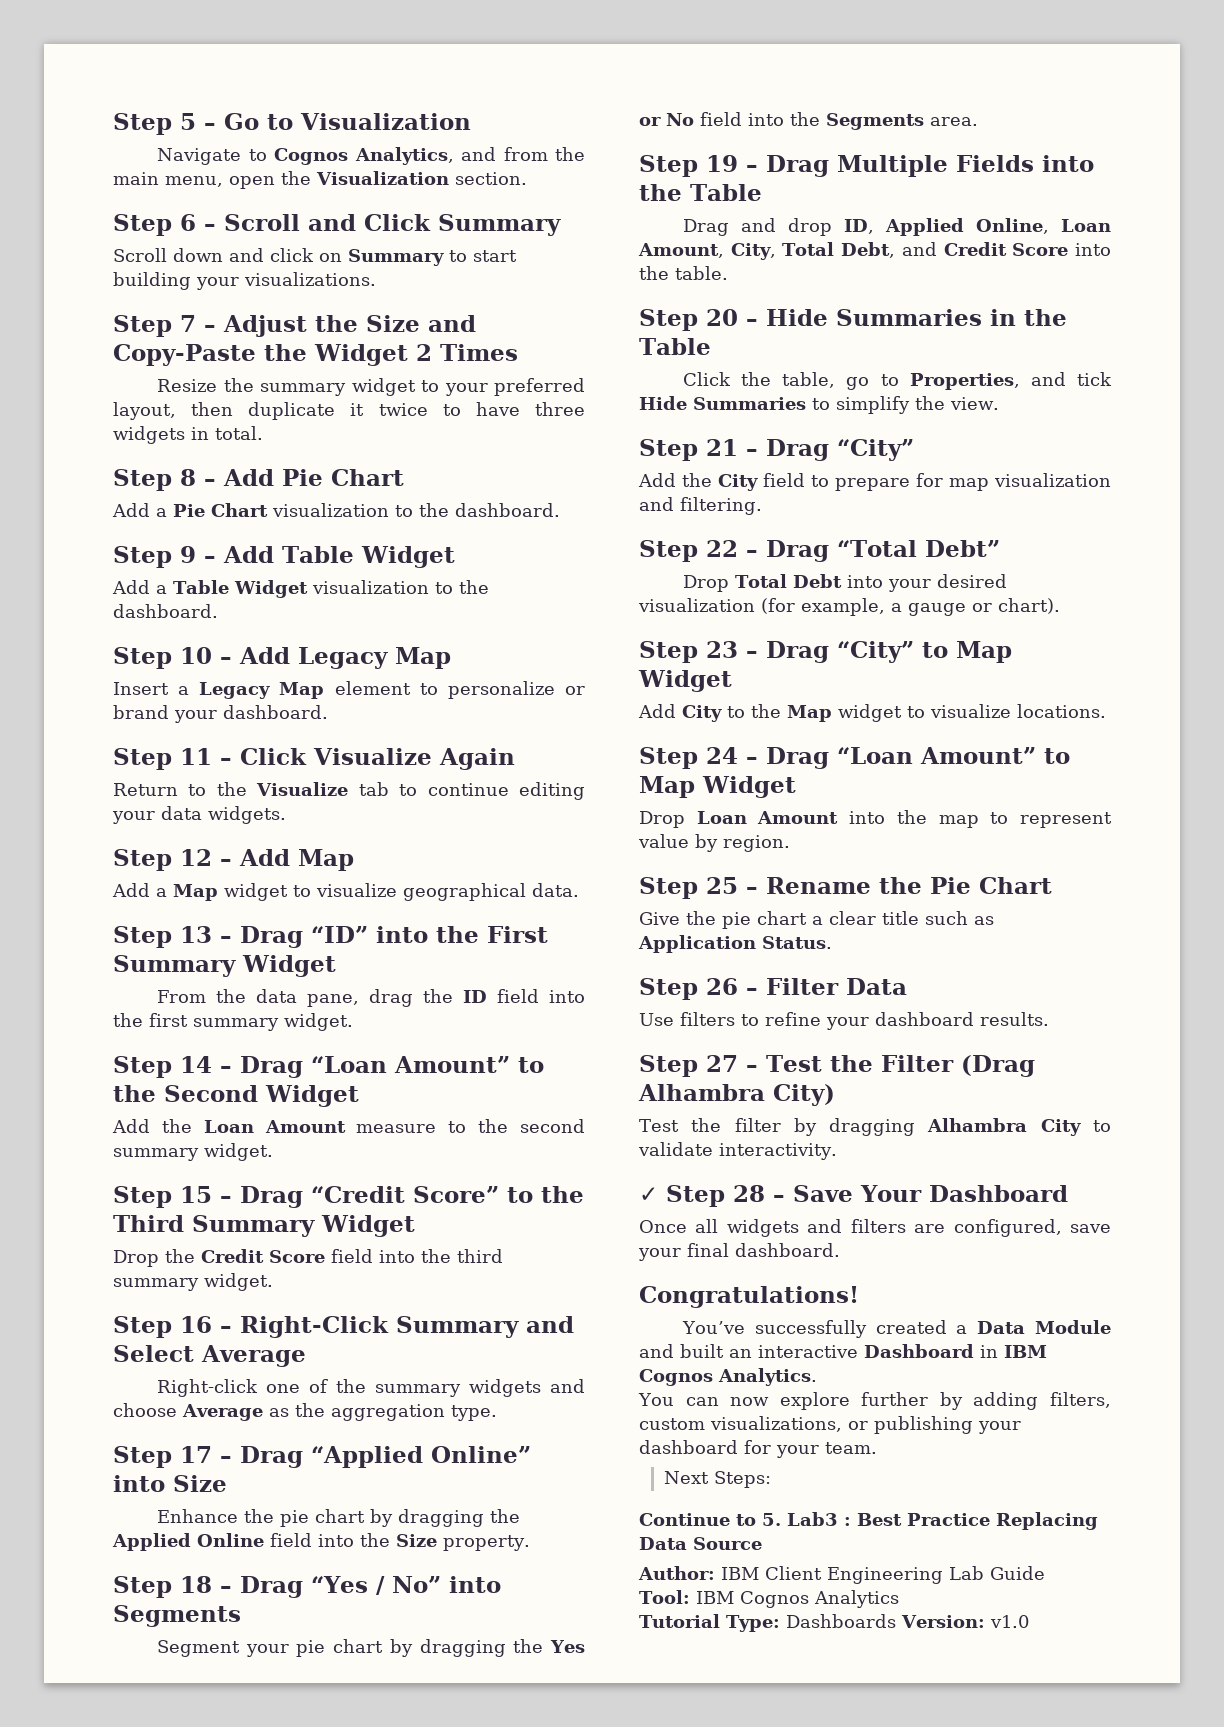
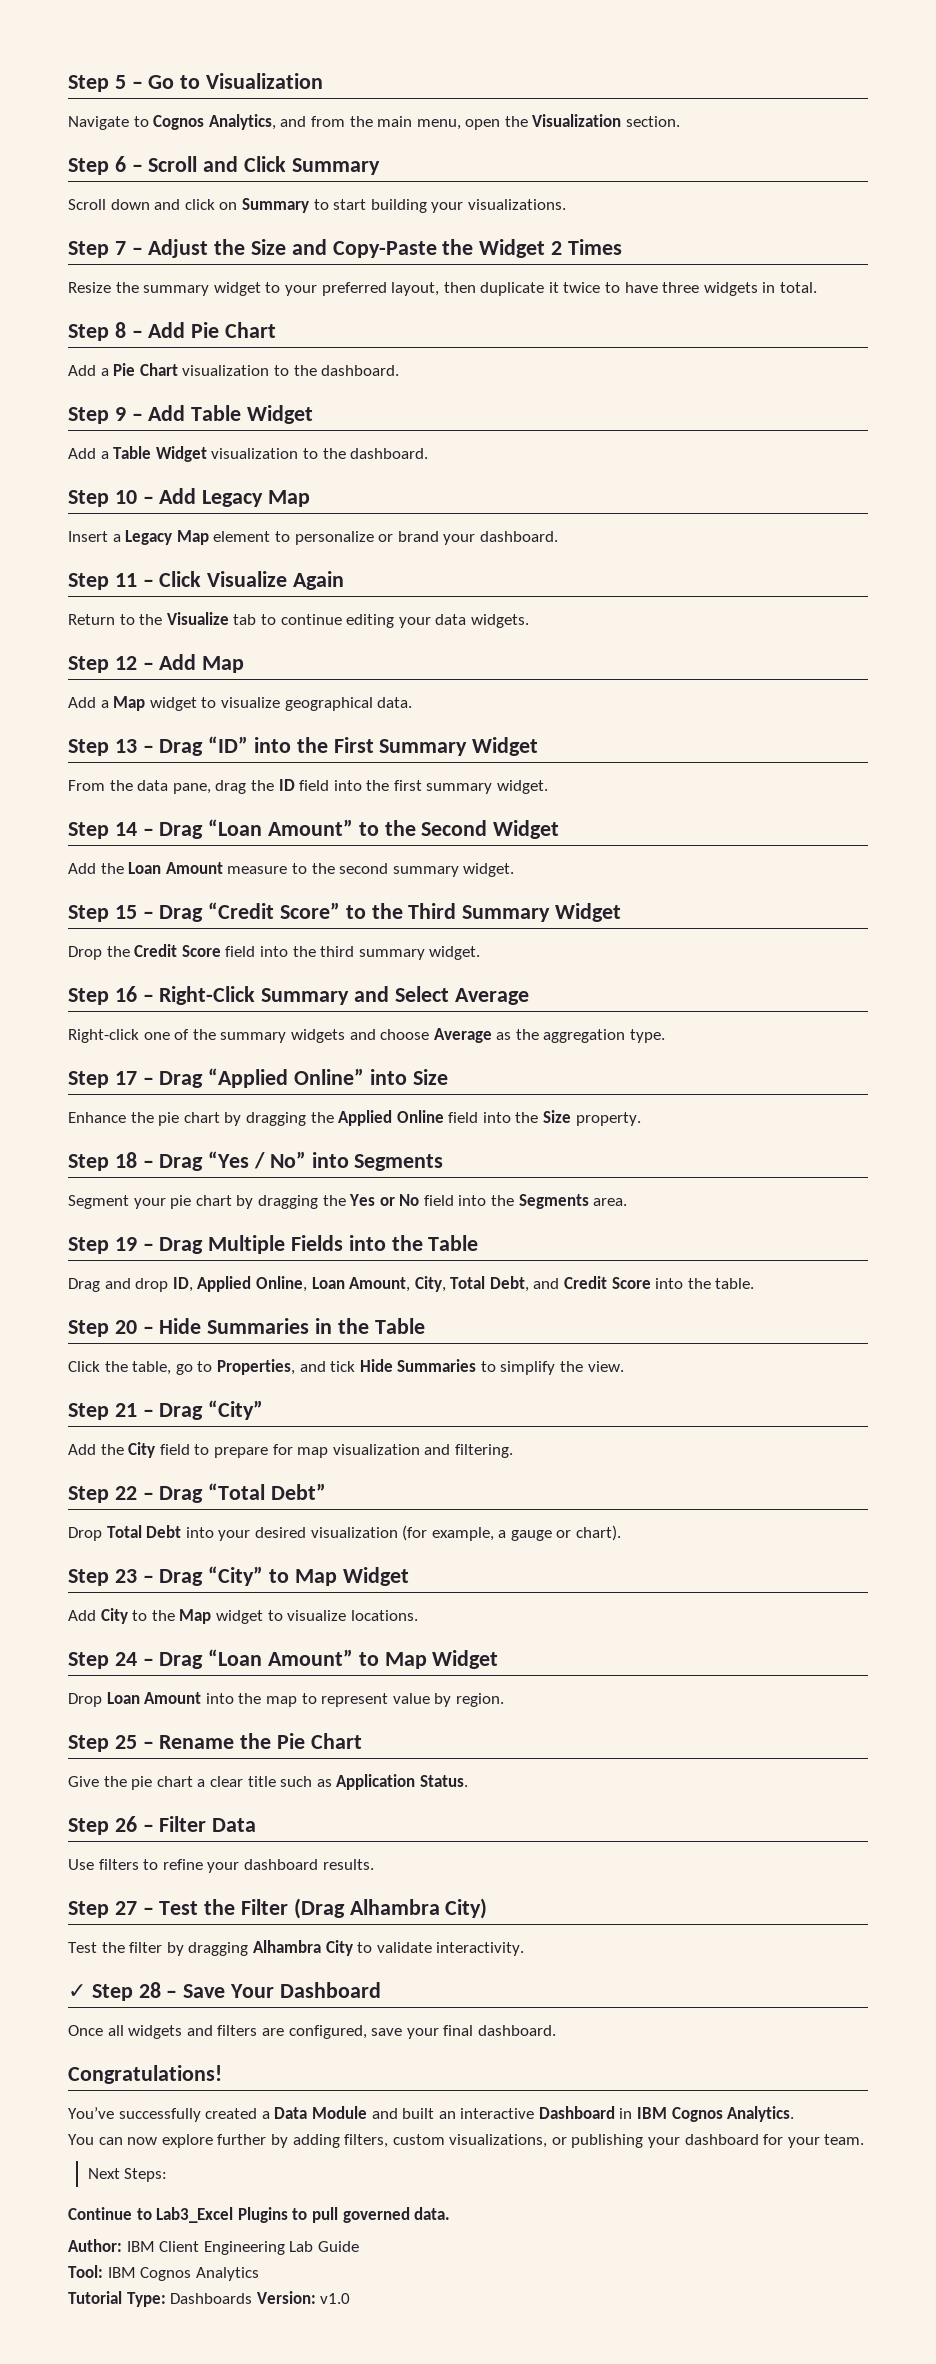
[762,1512,1098,1530] [639,1537,762,1550] 5. Lab3 : Best Practice Replacing Data Source -> [156,2207,451,2223] Lab3_Excel Plugins to pull governed data.

